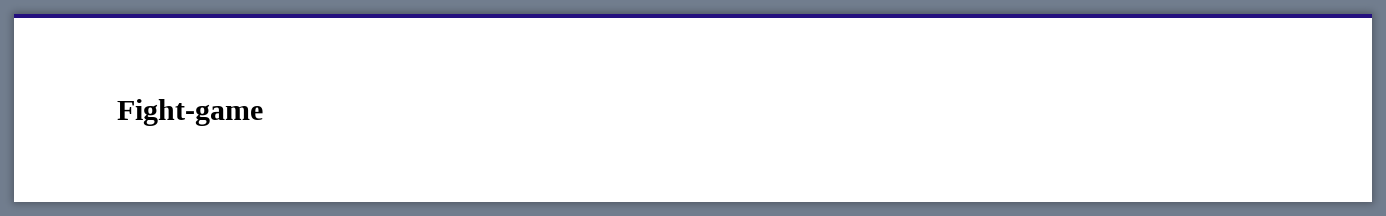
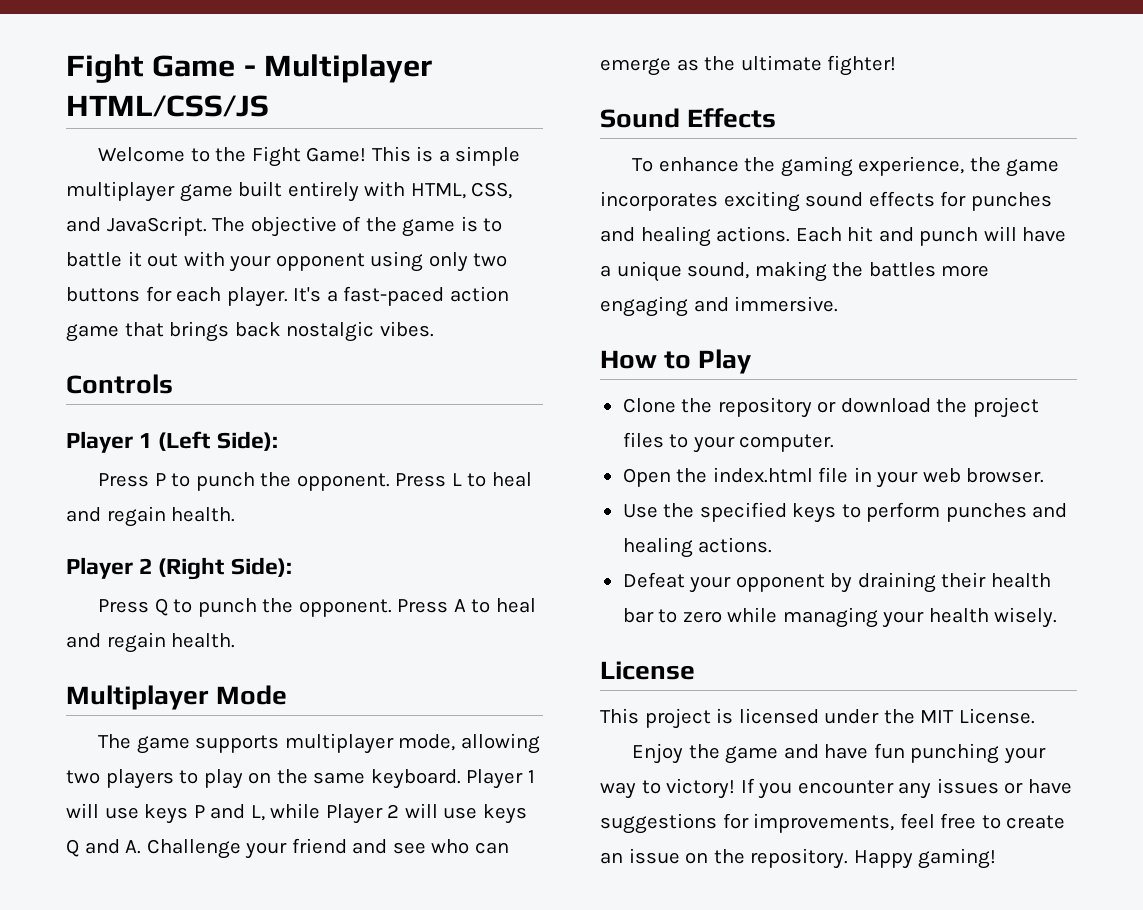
[117,99,263,126] Fight-game -> [66,54,433,83] [66,95,269,117] [97,146,521,167] [66,181,513,202] [66,216,503,237] [66,251,508,272] [66,286,509,307] [66,321,434,342] [66,374,173,394] [66,431,278,453] [97,472,532,491] [66,506,236,527] [66,557,292,580] [97,598,536,617] [66,632,236,653] [66,685,288,710] [97,733,540,754] [66,769,535,789] [66,803,527,824] [66,838,509,859] [600,55,897,76] [600,108,777,128] [631,156,1060,177] [600,191,1052,212] [600,226,1067,247] [600,261,990,282] [600,296,839,317] [600,349,752,374] [622,397,1039,418] [622,432,835,453] [622,467,1045,488] [622,502,1068,523] [622,537,773,558] [622,572,1051,593] [622,607,1058,628] [600,661,695,680] [600,708,1035,729] [631,743,1046,764] [600,778,1072,799] [600,813,1066,834] [600,848,997,869] Fight Game - Multiplayer HTML/CSS/JS // Welcome to the Fight Game! This is a simple multiplayer game built entirely with HTML, CSS, and JavaScript. The objective of the game is to battle it out with your opponent using only two buttons for each player. It's a fast-paced action game that brings back nostalgic vibes. // Controls // Player 1 (Left Side): // Press P to punch the opponent. Press L to heal and regain health. // Player 2 (Right Side): // Press Q to punch the opponent. Press A to heal and regain health. // Multiplayer Mode // The game supports multiplayer mode, allowing two players to play on the same keyboard. Player 1 will use keys P and L, while Player 2 will use keys Q and A. Challenge your friend and see who can emerge as the ultimate fighter! // Sound Effects // To enhance the gaming experience, the game incorporates exciting sound effects for punches and healing actions. Each hit and punch will have a unique sound, making the battles more engaging and immersive. // How to Play // Clone the repository or download the project files to your computer. // Open the index.html file in your web browser. // Use the specified keys to perform punches and healing actions. // Defeat your opponent by draining their health bar to zero while managing your health wisely. // License // This project is licensed under the MIT License. // Enjoy the game and have fun punching your way to victory! If you encounter any issues or have suggestions for improvements, feel free to create an issue on the repository. Happy gaming!

